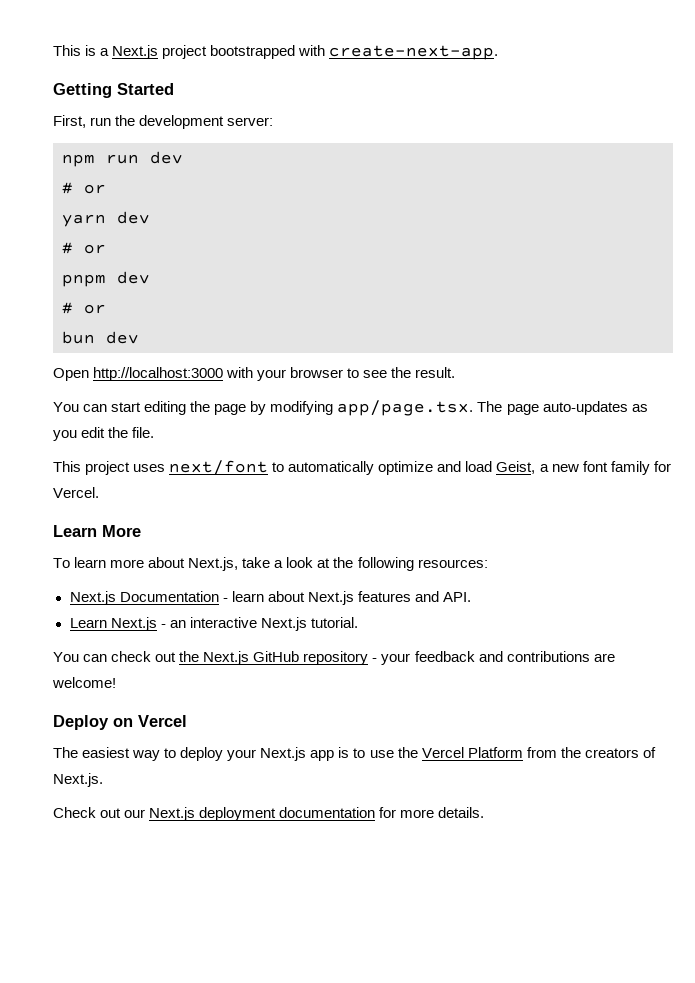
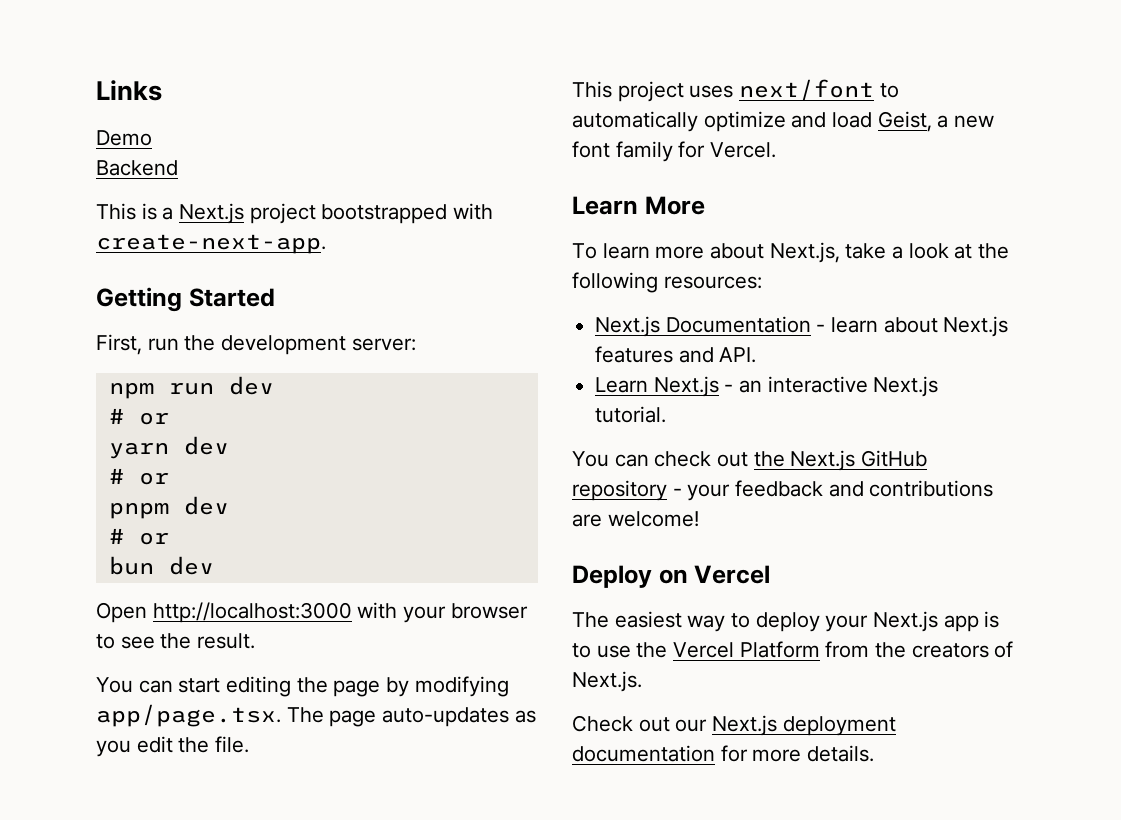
(53, 50) none -> [96,80,162,101] [96,130,152,146] [96,160,178,176] Links // Demo // Backend //

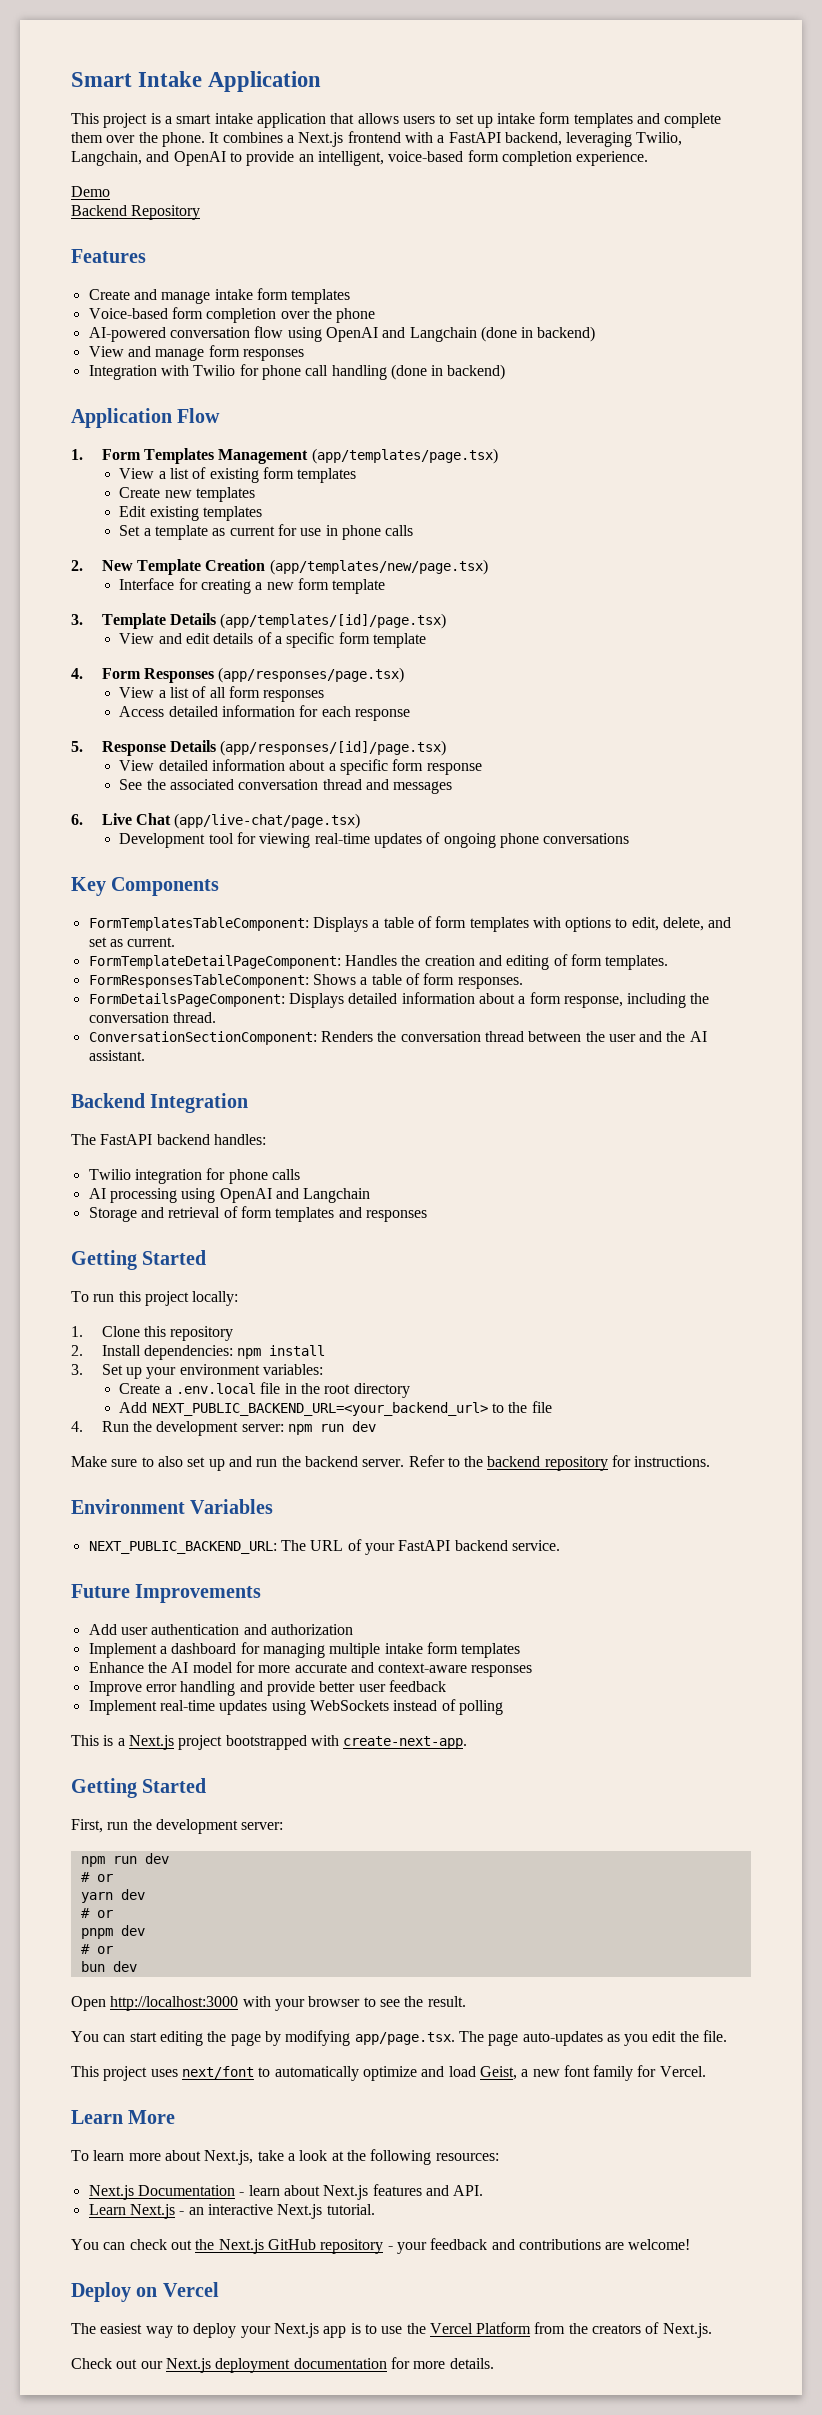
[96,80,162,101] [96,130,152,146] [96,160,178,176] Links // Demo // Backend -> [71,71,322,92] [71,112,722,128] [71,131,683,147] [71,150,649,166] [71,186,110,197] [71,205,201,220] [71,249,146,263] [88,288,351,304] [88,307,376,323] [88,326,596,342] [88,345,304,361] [88,364,506,380] [71,408,221,428] [71,448,498,464] [119,467,357,483] [119,487,255,502] [119,506,262,521] [119,524,414,540] [71,559,488,575] [119,578,386,594] [71,613,447,629] [119,632,426,648] [71,667,405,683] [119,686,325,702] [119,705,410,721] [71,740,447,756] [119,759,482,775] [119,779,453,794] [71,813,361,829] [119,832,630,848] [71,877,220,896] [88,916,732,932] [88,937,176,947] [88,954,669,970] [88,973,523,989] [88,992,710,1008] [88,1012,216,1023] [88,1031,707,1045] [88,1050,145,1061] [71,1093,249,1113] [71,1134,266,1145] [88,1168,300,1184] [88,1188,371,1203] [88,1206,427,1222] [71,1250,207,1270] [71,1291,239,1306] [71,1326,234,1341] [71,1345,326,1360] [71,1364,323,1379] [119,1382,410,1398] [119,1401,552,1416] [71,1421,376,1436] [71,1455,711,1471] [71,1499,274,1514] [88,1539,560,1555] [71,1584,262,1603] [88,1624,353,1635] [88,1642,521,1658] [88,1661,533,1677] [88,1680,446,1696] [88,1699,503,1715] Smart Intake Application // This project is a smart intake application that allows users to set up intake form templates and complete them over the phone. It combines a Next.js frontend with a FastAPI backend, leveraging Twilio, Langchain, and OpenAI to provide an intelligent, voice-based form completion experience. // Demo // Backend Repository // Features // Create and manage intake form templates // Voice-based form completion over the phone // AI-powered conversation flow using OpenAI and Langchain (done in backend) // View and manage form responses // Integration with Twilio for phone call handling (done in backend) // Application Flow // 1. Form Templates Management (app/templates/page.tsx) // View a list of existing form templates // Create new templates // Edit existing templates // Set a template as current for use in phone calls // 2. New Template Creation (app/templates/new/page.tsx) // Interface for creating a new form template // 3. Template Details (app/templates/[id]/page.tsx) // View and edit details of a specific form template // 4. Form Responses (app/responses/page.tsx) // View a list of all form responses // Access detailed information for each response // 5. Response Details (app/responses/[id]/page.tsx) // View detailed information about a specific form response // See the associated conversation thread and messages // 6. Live Chat (app/live-chat/page.tsx) // Development tool for viewing real-time updates of ongoing phone conversations // Key Components // FormTemplatesTableComponent: Displays a table of form templates with options to edit, delete, and set as current. // FormTemplateDetailPageComponent: Handles the creation and editing of form templates. // FormResponsesTableComponent: Shows a table of form responses. // FormDetailsPageComponent: Displays detailed information about a form response, including the conversation thread. // ConversationSectionComponent: Renders the conversation thread between the user and the AI assistant. // Backend Integration // The FastAPI backend handles: // Twilio integration for phone calls // AI processing using OpenAI and Langchain // Storage and retrieval of form templates and responses // Getting Started // To run this project locally: // 1. Clone this repository // 2. Install dependencies: npm install // 3. Set up your environment variables: // Create a .env.local file in the root directory // Add NEXT_PUBLIC_BACKEND_URL=<your_backend_url> to the file // 4. Run the development server: npm run dev // Make sure to also set up and run the backend server. Refer to the backend repository for instructions. // Environment Variables // NEXT_PUBLIC_BACKEND_URL: The URL of your FastAPI backend service. // Future Improvements // Add user authentication and authorization // Implement a dashboard for managing multiple intake form templates // Enhance the AI model for more accurate and context-aware responses // Improve error handling and provide better user feedback // Implement real-time updates using WebSockets instead of polling

